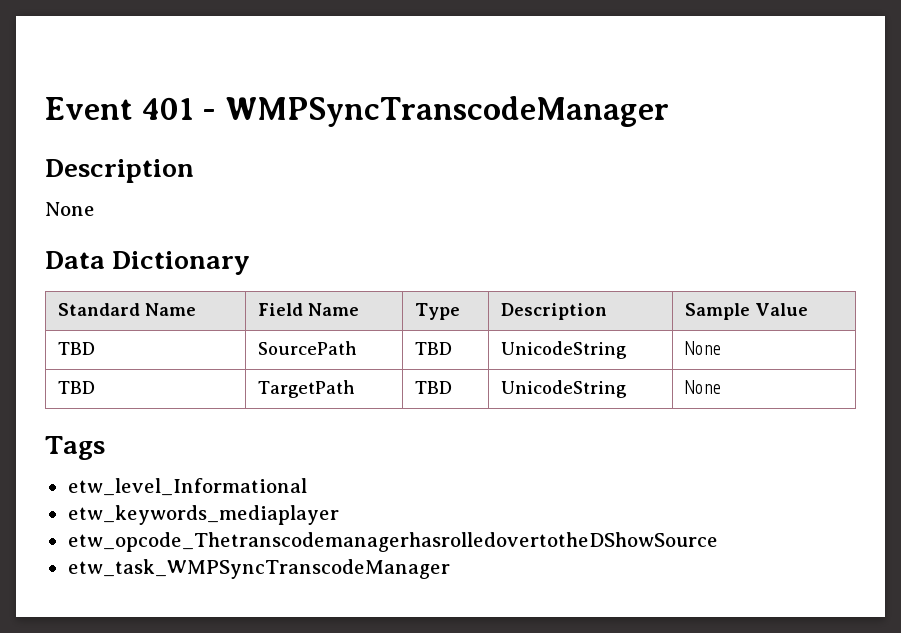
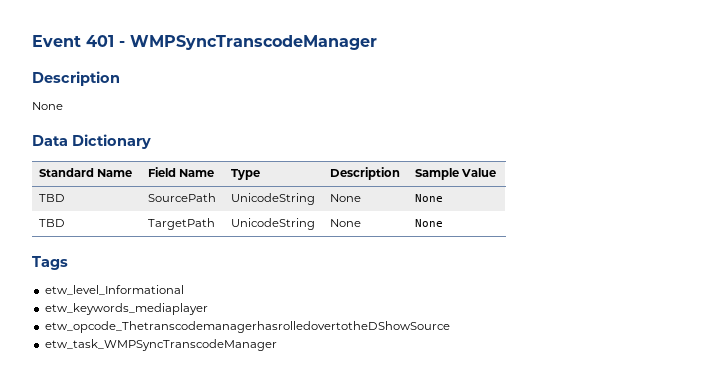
[414,342,452,355] [500,341,627,359] TBD | UnicodeString -> [231,193,316,205] [330,194,362,202] UnicodeString | None
[414,381,452,394] [500,380,627,398] TBD | UnicodeString -> [231,218,316,230] [330,219,362,227] UnicodeString | None

